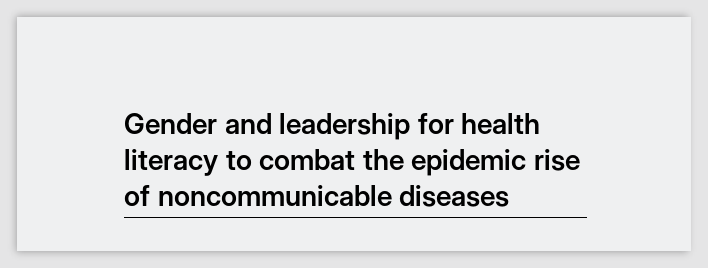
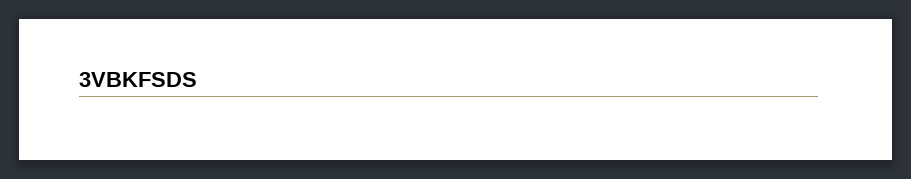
[124,113,541,140] [124,149,580,176] [124,185,510,207] Gender and leadership for health literacy to combat the epidemic rise of noncommunicable diseases -> [79,72,197,87] 3VBKFSDS

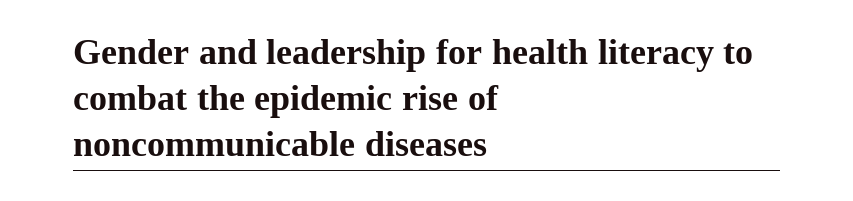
[79,72,197,87] 3VBKFSDS -> [73,39,754,72] [73,85,499,118] [73,131,487,156] Gender and leadership for health literacy to combat the epidemic rise of noncommunicable diseases

